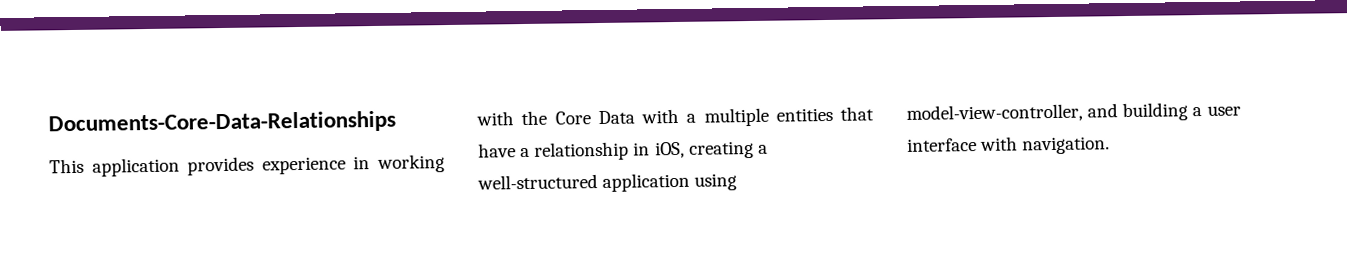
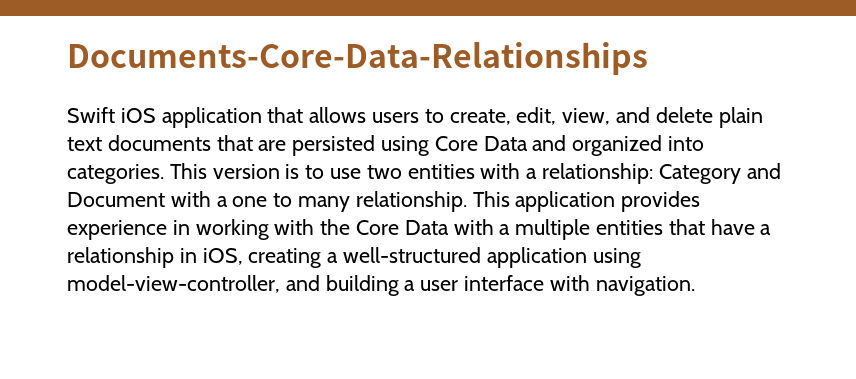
(396, 123) none -> [67,107,763,128] [67,135,705,156] [67,163,781,184] [67,191,467,212] Swift iOS application that allows users to create, edit, view, and delete plain text documents that are persisted using Core Data and organized into categories. This version is to use two entities with a relationship: Category and Document with a one to many relationship.

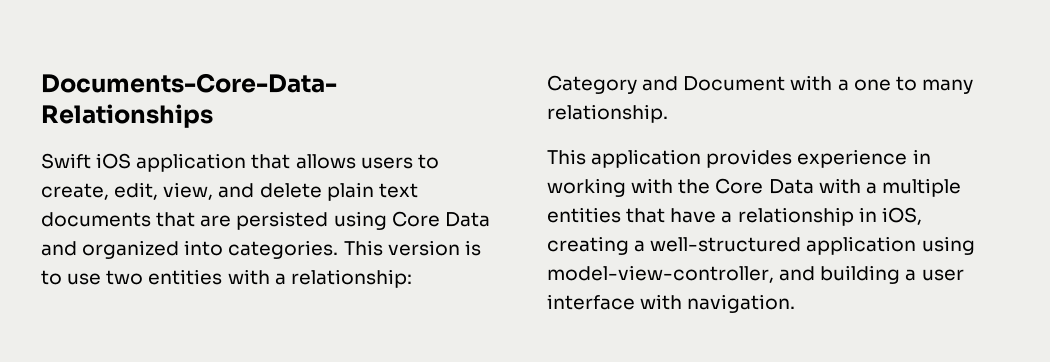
(467, 201) none -> (668, 113) //

